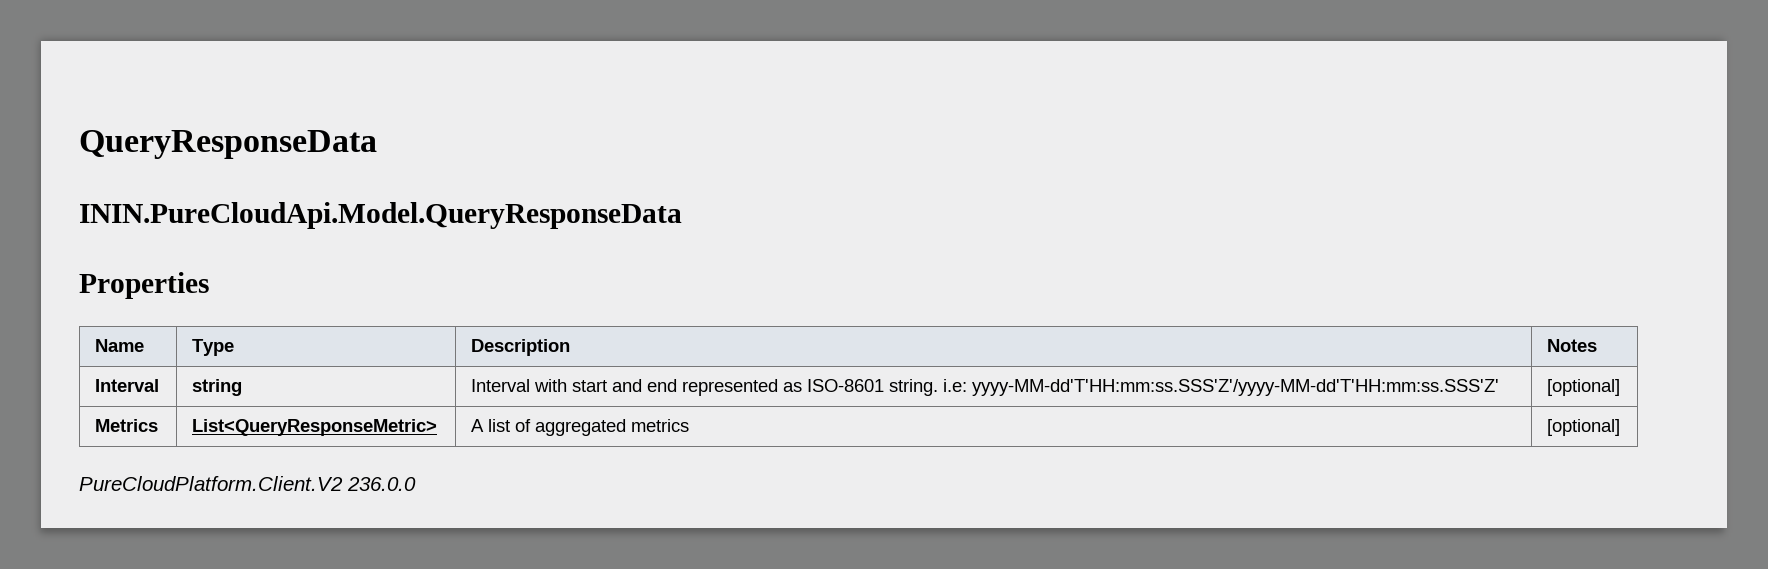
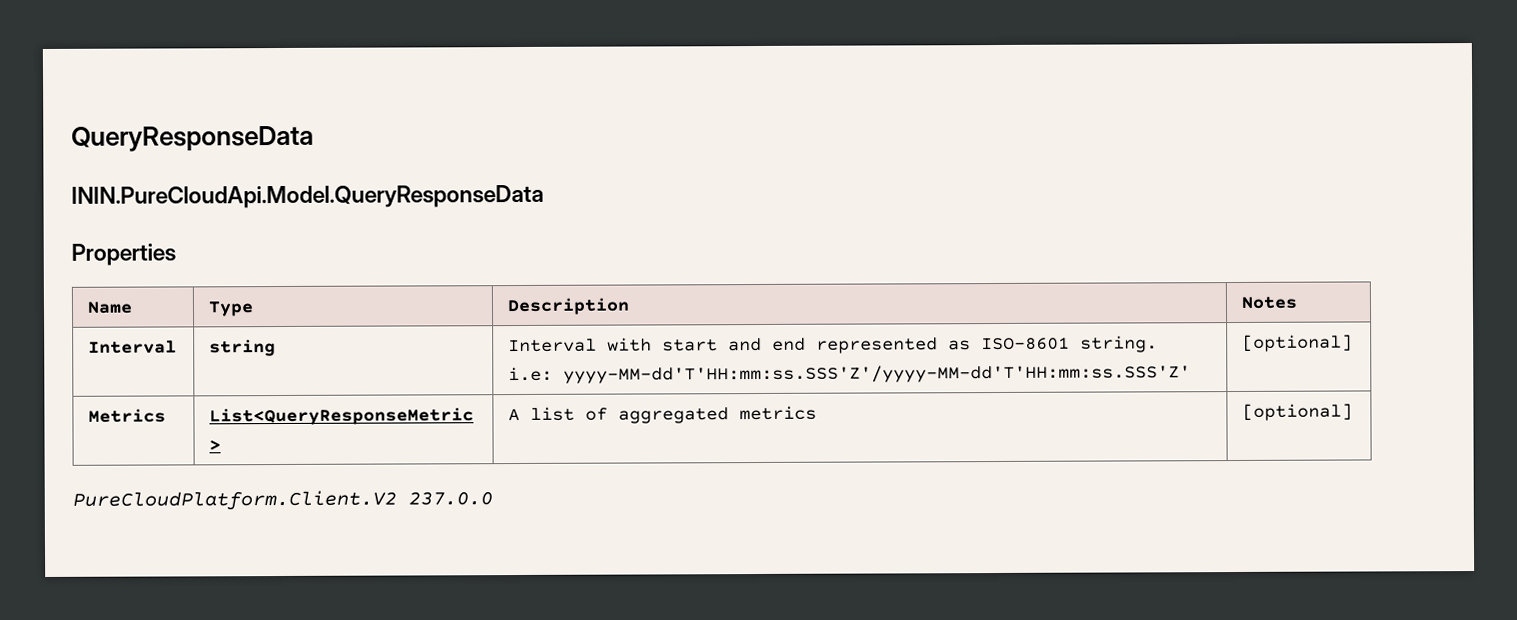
[347,477,416,491] 236.0.0 -> [408,491,493,506] 237.0.0

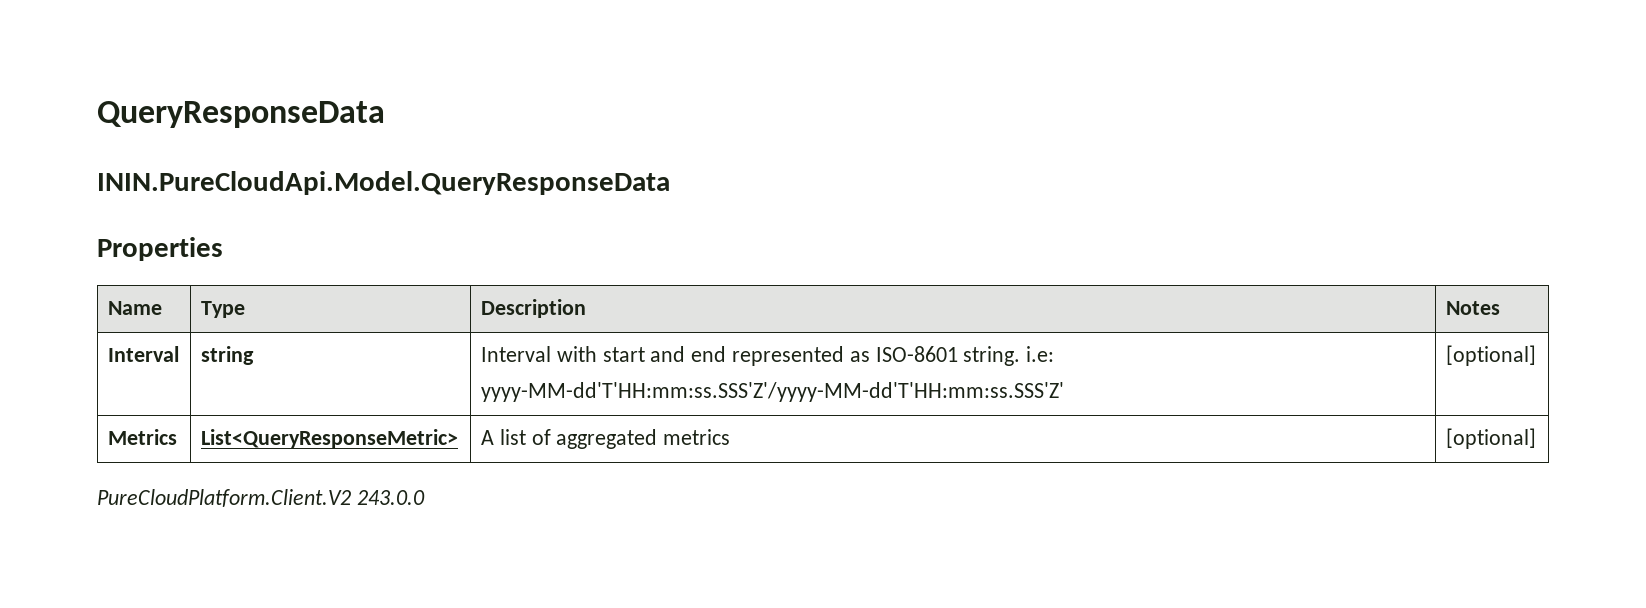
[408,491,493,506] 237.0.0 -> [356,490,425,505] 243.0.0

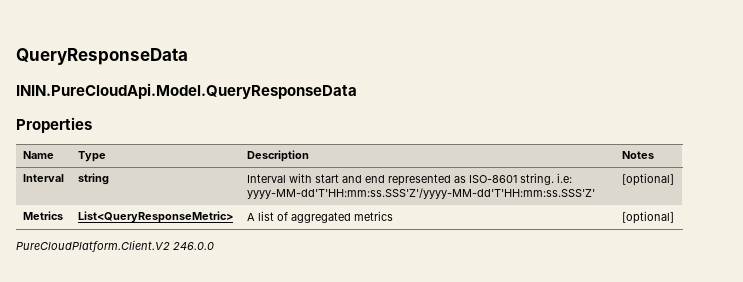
[356,490,425,505] 243.0.0 -> [173,242,214,250] 246.0.0

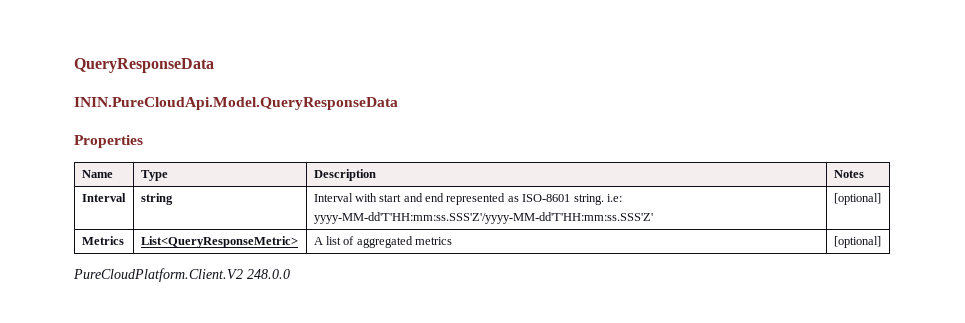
[173,242,214,250] 246.0.0 -> [247,269,290,279] 248.0.0

